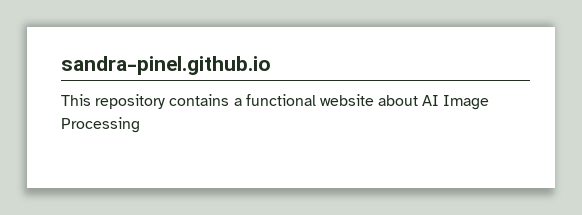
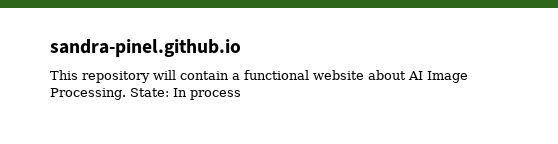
[169,94,230,106] contains -> [153,70,229,80] will contain
[61,117,140,133] Processing -> [50,88,241,100] Processing. State: In process

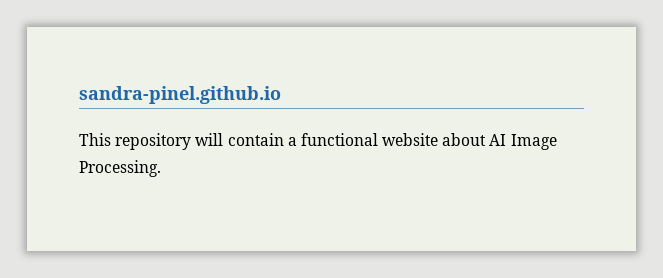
[130,88,241,100] State: In process -> (161, 168) none

